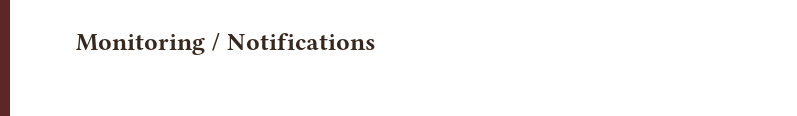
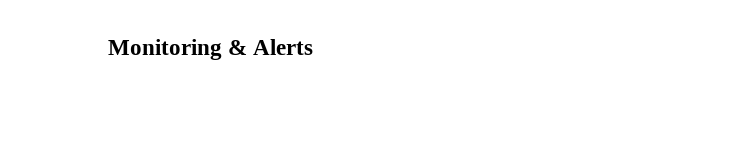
[211,32,376,51] / Notifications -> [228,39,314,55] & Alerts

